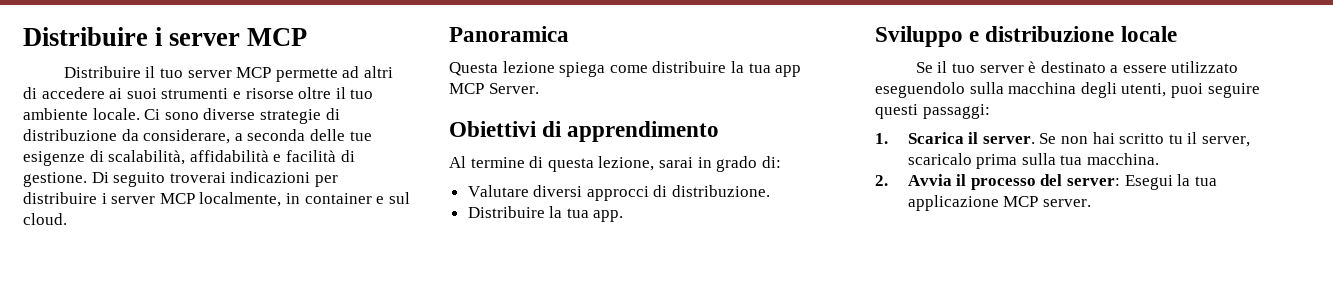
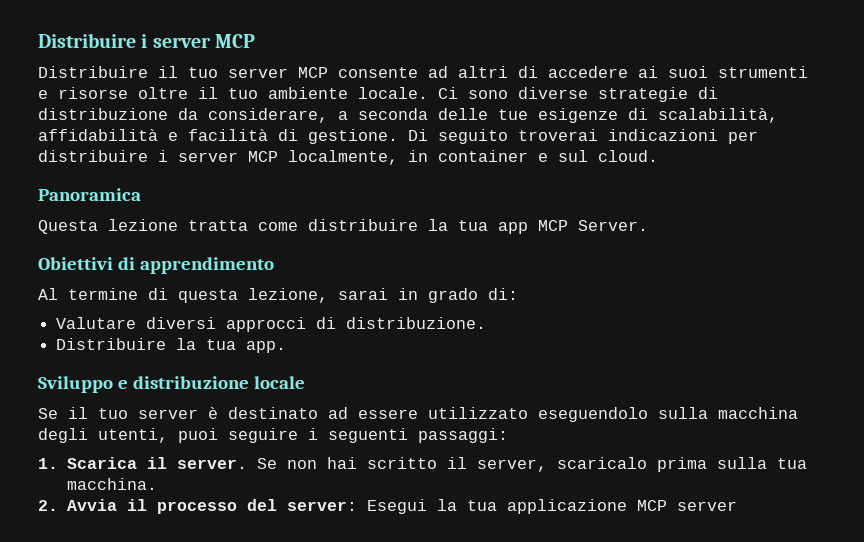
[275,68,338,82] permette -> [338,67,418,78] consente
[559,62,606,77] spiega -> [188,220,248,231] tratta
[1110,65,1119,73] a -> [328,407,348,419] ad
[875,104,918,119] questi -> [308,428,408,443] i seguenti
[1168,134,1183,144] tu -> (438, 463) none
[1042,199,1091,207] server. -> [677,501,738,511] server

